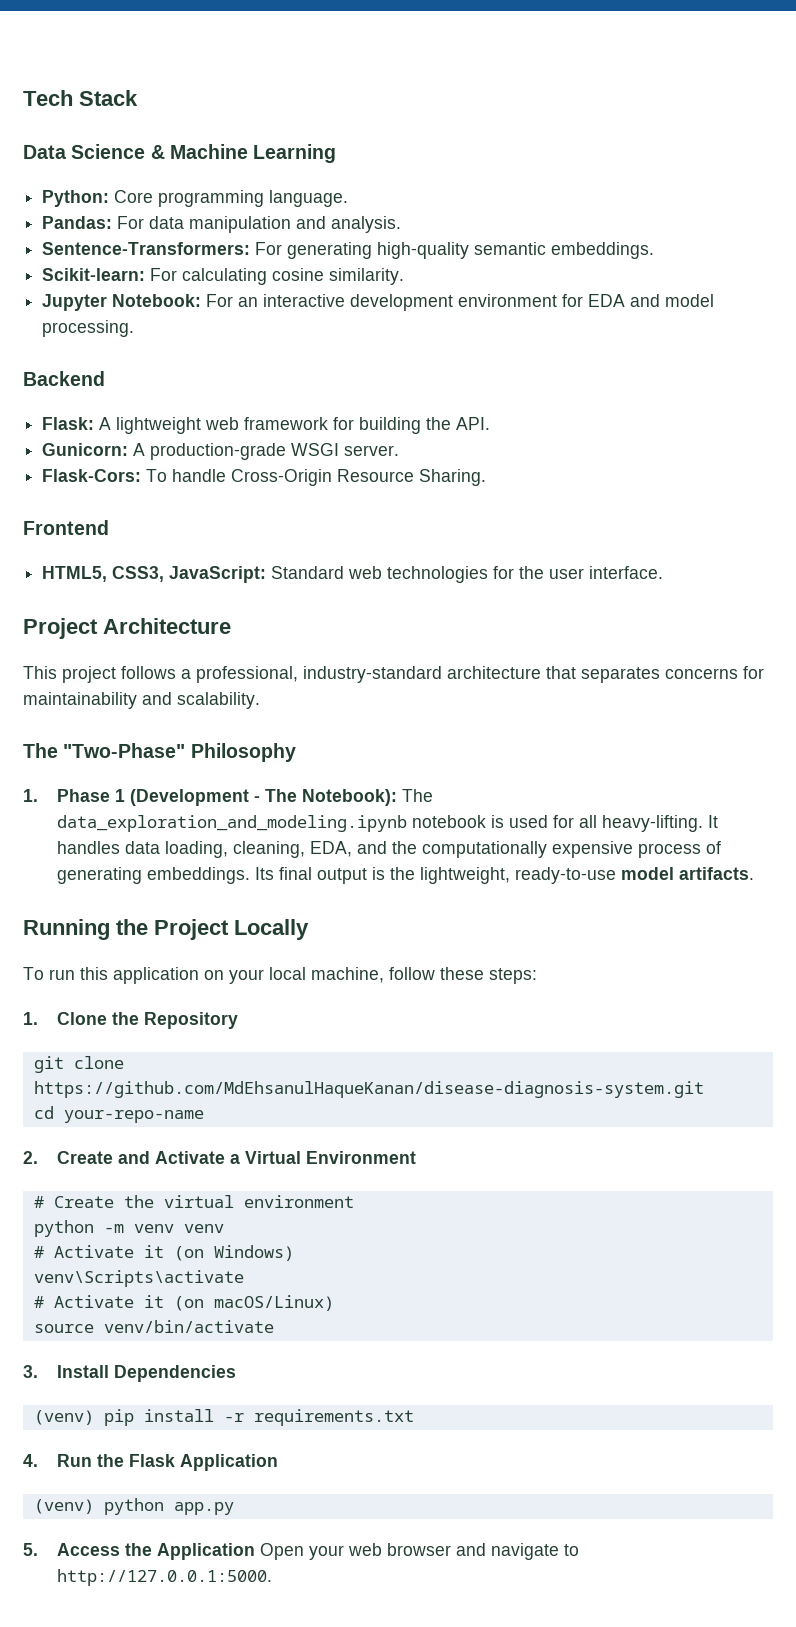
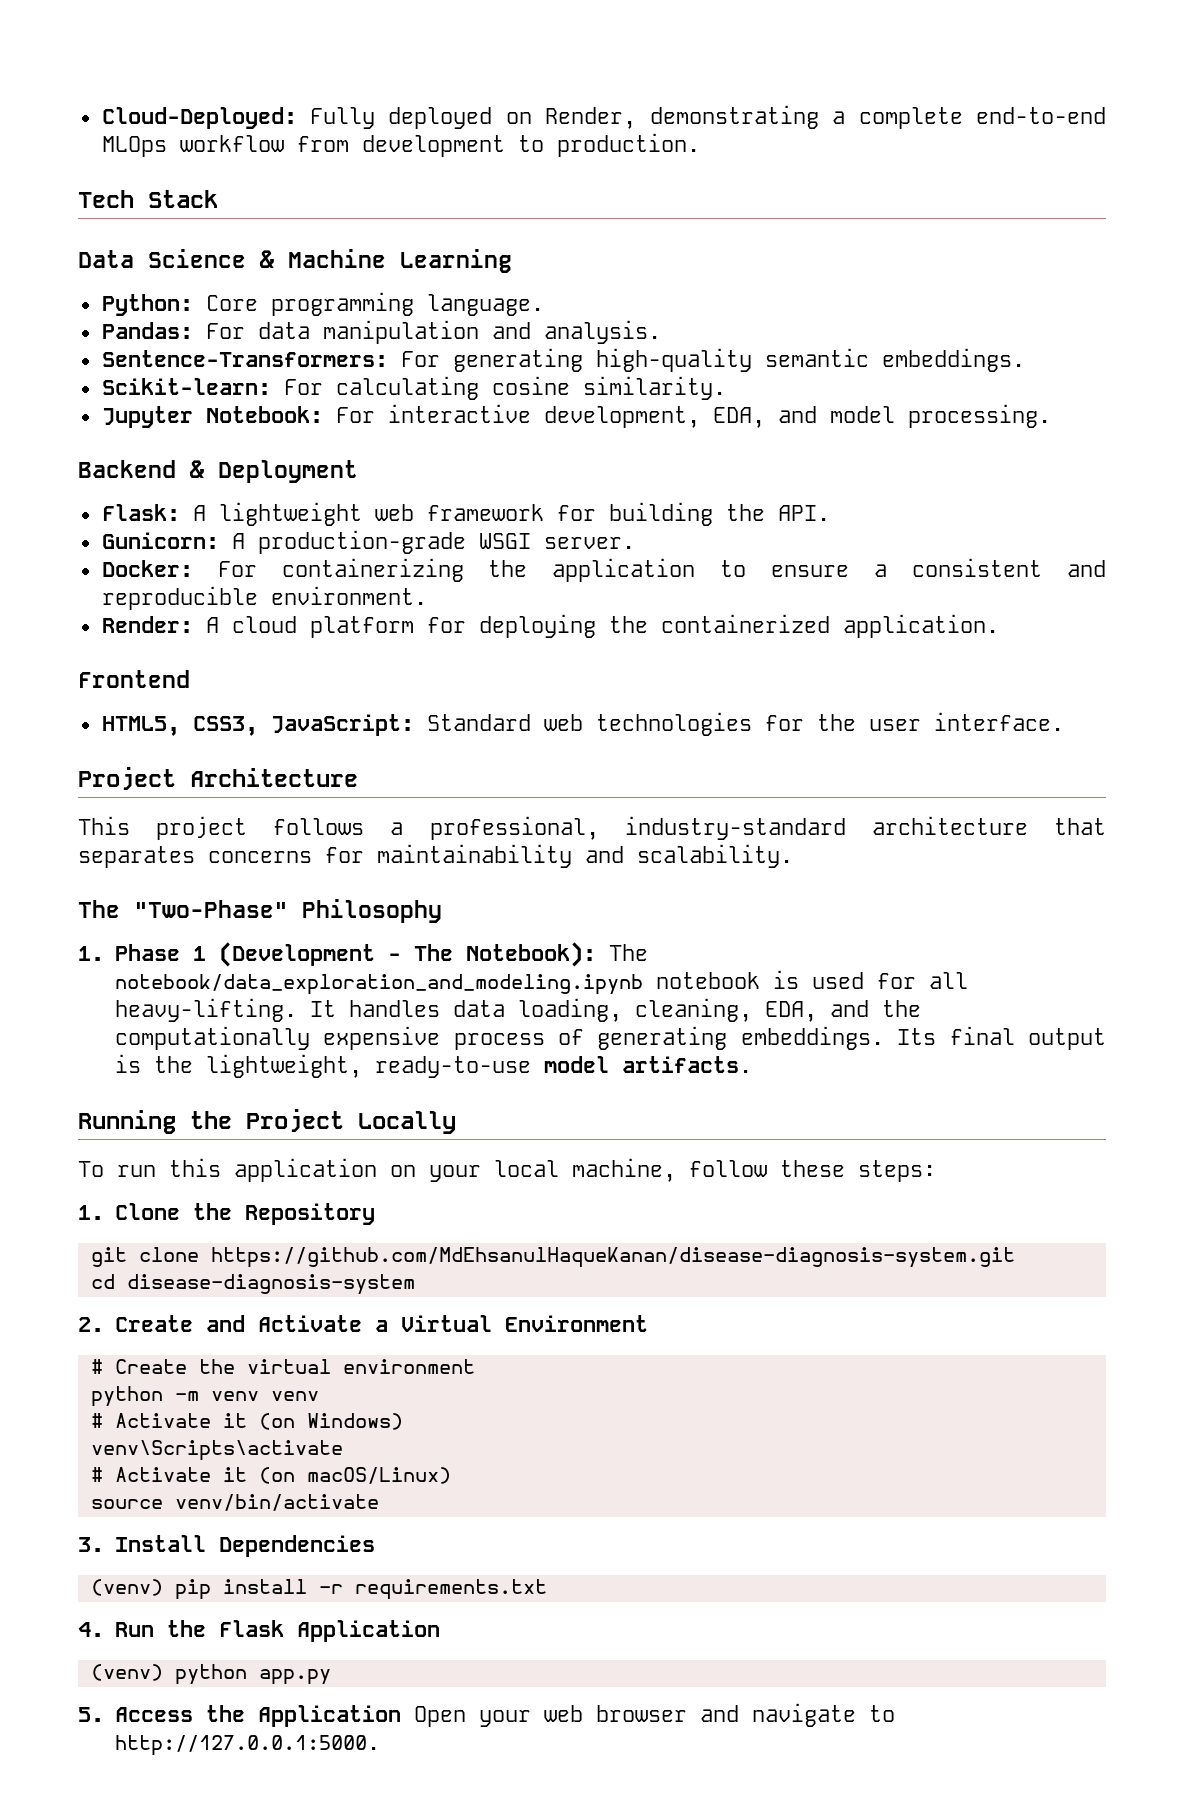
(23, 98) none -> [101,105,1107,129] [101,133,700,157] Cloud-Deployed: Fully deployed on Render, demonstrating a complete end-to-end MLOps workflow from development to production. //
[238,294,626,311] an interactive development environment for EDA -> [387,404,765,428] interactive development, EDA,
(105, 378) none -> [189,460,358,483] & Deployment
[42,469,487,486] Flask-Cors: To handle Cross-Origin Resource Sharing. -> [101,558,1107,582] [101,586,427,610] [101,614,999,638] Docker: For containerizing the application to ensure a consistent and reproducible environment. // Render: A cloud platform for deploying the containerized application.
[57,815,408,832] data_exploration_and_modeling.ipynb -> [114,974,643,995] notebook/data_exploration_and_modeling.ipynb
[63,1110,204,1123] your-repo-name -> [126,1274,415,1295] disease-diagnosis-system

